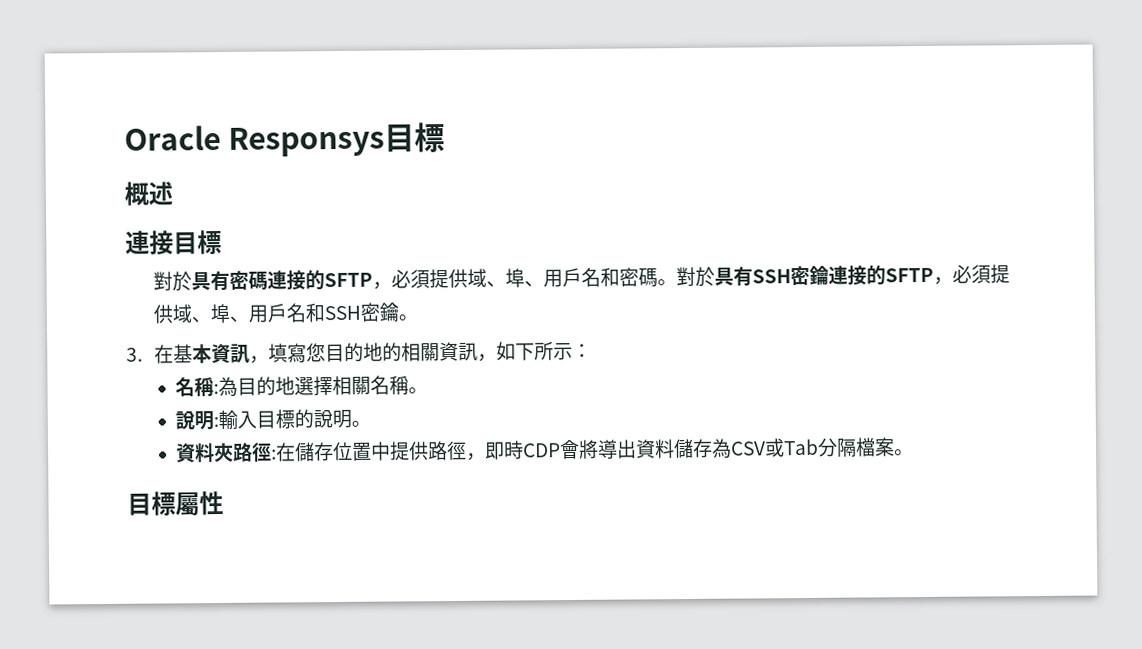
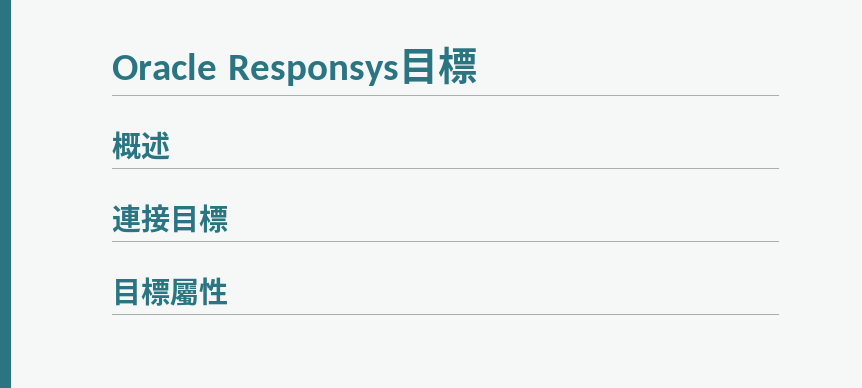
[152,264,1010,292] [152,302,418,324] [126,341,592,364] [174,375,428,398] [174,409,371,431] [175,437,914,463] // 對於具有密碼連接的SFTP，必須提供域、埠、用戶名和密碼。對於具有SSH密鑰連接的SFTP，必須提供域、埠、用戶名和SSH密鑰。 // 3.在基本資訊，填寫您目的地的相關資訊，如下所示： // 名稱:為目的地選擇相關名稱。 // 說明:輸入目標的說明。 // 資料夾路徑:在儲存位置中提供路徑，即時CDP會將導出資料儲存為CSV或Tab分隔檔案。 -> (228, 218) none

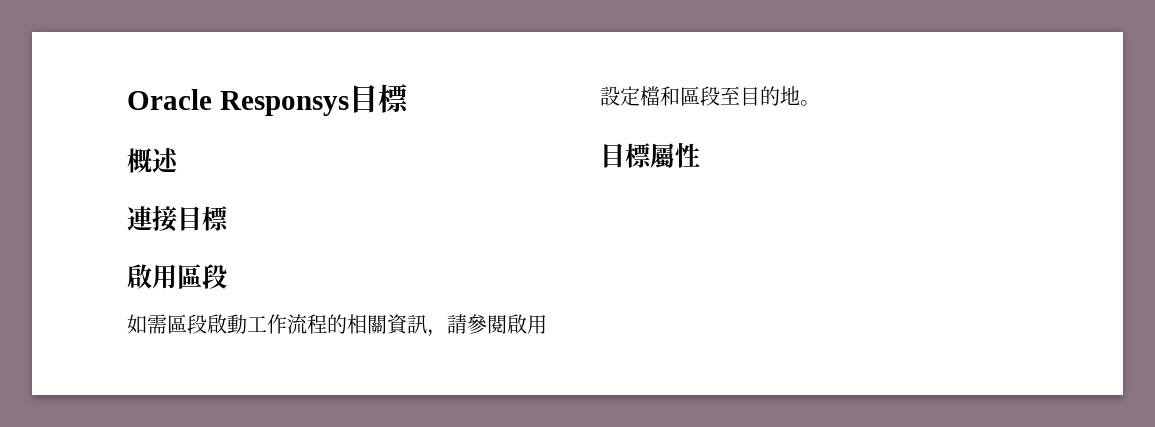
(228, 218) none -> [127,264,227,289] [127,314,547,337] [600,86,820,106] // 啟用區段 // 如需區段啟動工作流程的相關資訊，請參閱啟用設定檔和區段至目的地。

